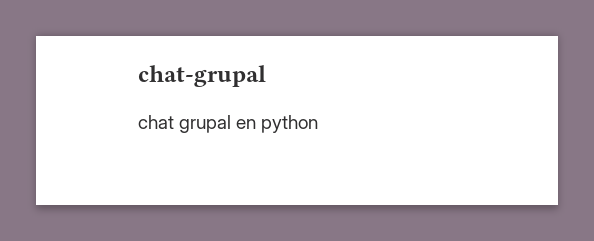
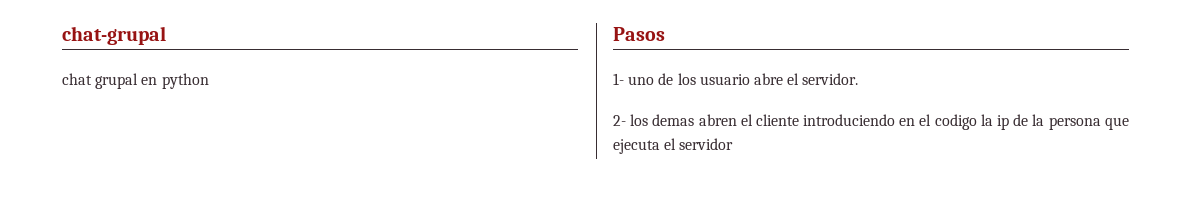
(319, 124) none -> [613,27,665,41] [613,73,859,85] [613,114,1129,130] [613,138,734,154] // Pasos // 1- uno de los usuario abre el servidor. // 2- los demas abren el cliente introduciendo en el codigo la ip de la persona que ejecuta el servidor

